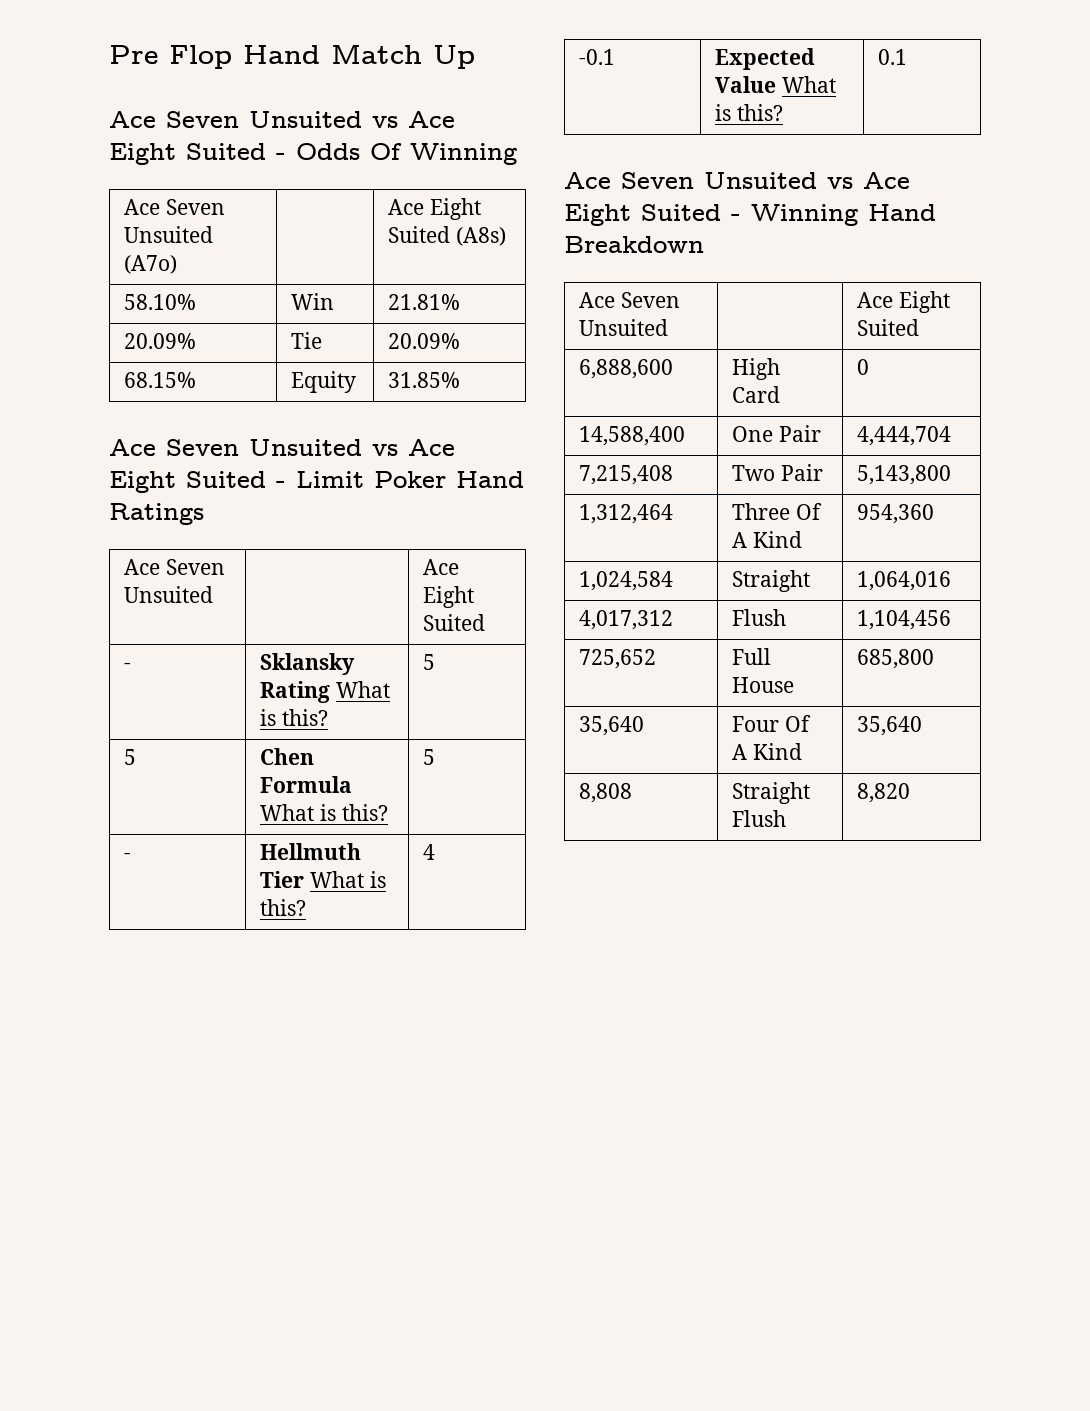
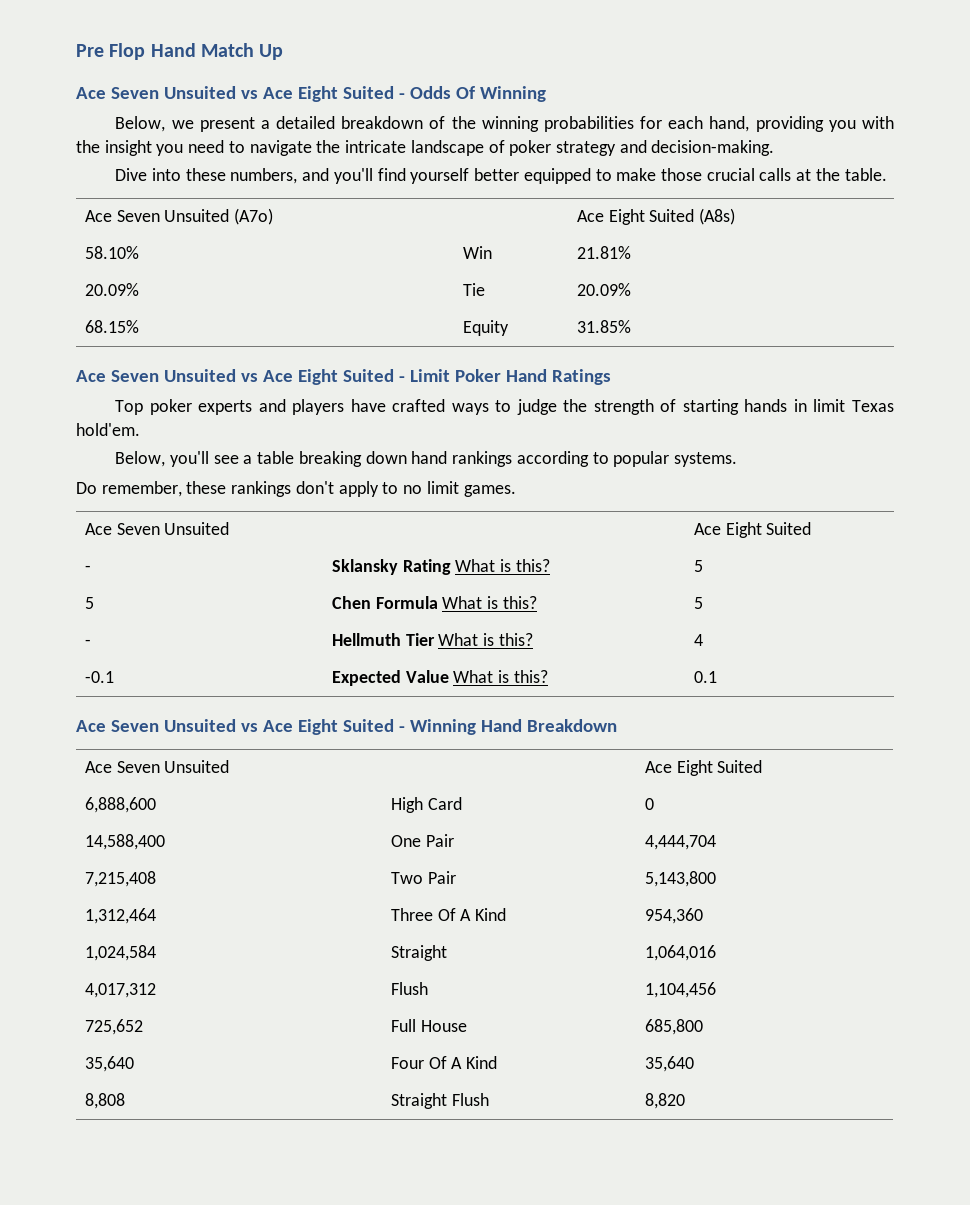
(517, 154) none -> [115,116,894,132] [76,140,775,156] [115,168,887,184] // Below, we present a detailed breakdown of the winning probabilities for each hand, providing you with the insight you need to navigate the intricate landscape of poker strategy and decision-making. // Dive into these numbers, and you'll find yourself better equipped to make those crucial calls at the table.
(204, 514) none -> [115,399,894,415] [76,423,140,436] [115,451,738,467] [76,481,516,497] // Top poker experts and players have crafted ways to judge the strength of starting hands in limit Texas hold'em. // Below, you'll see a table breaking down hand rankings according to popular systems. // Do remember, these rankings don't apply to no limit games.

